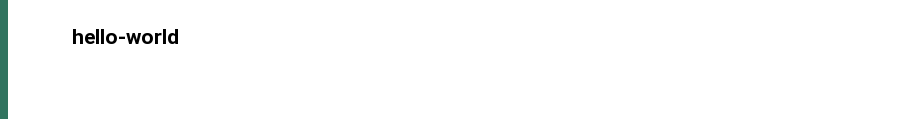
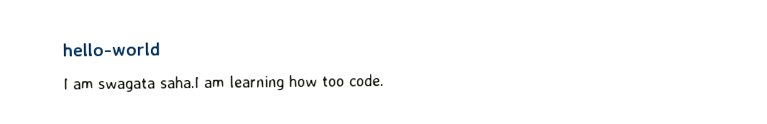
(179, 36) none -> [63,74,384,93] // I am swagata saha.I am learning how too code.

